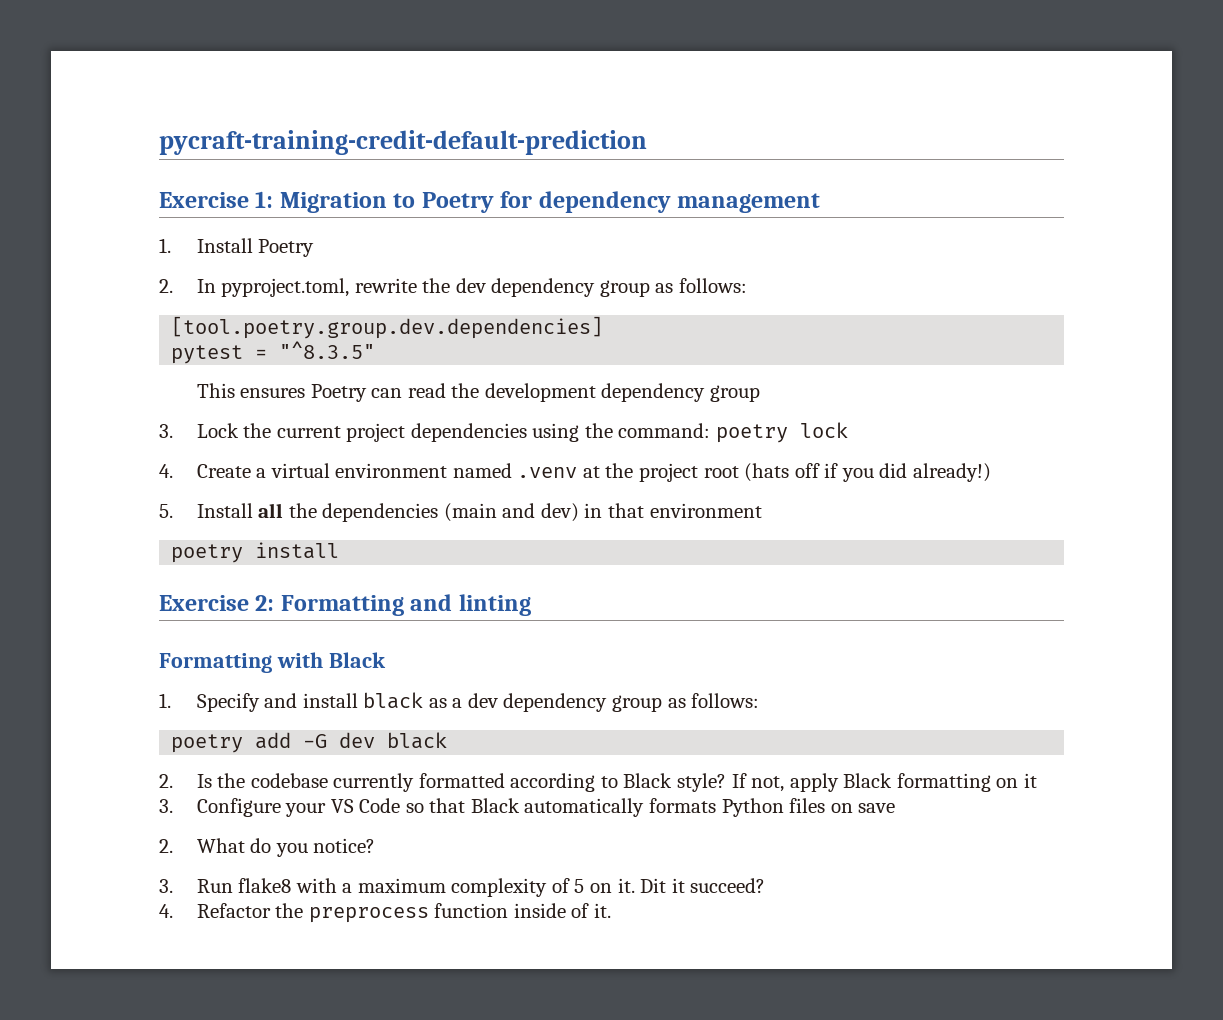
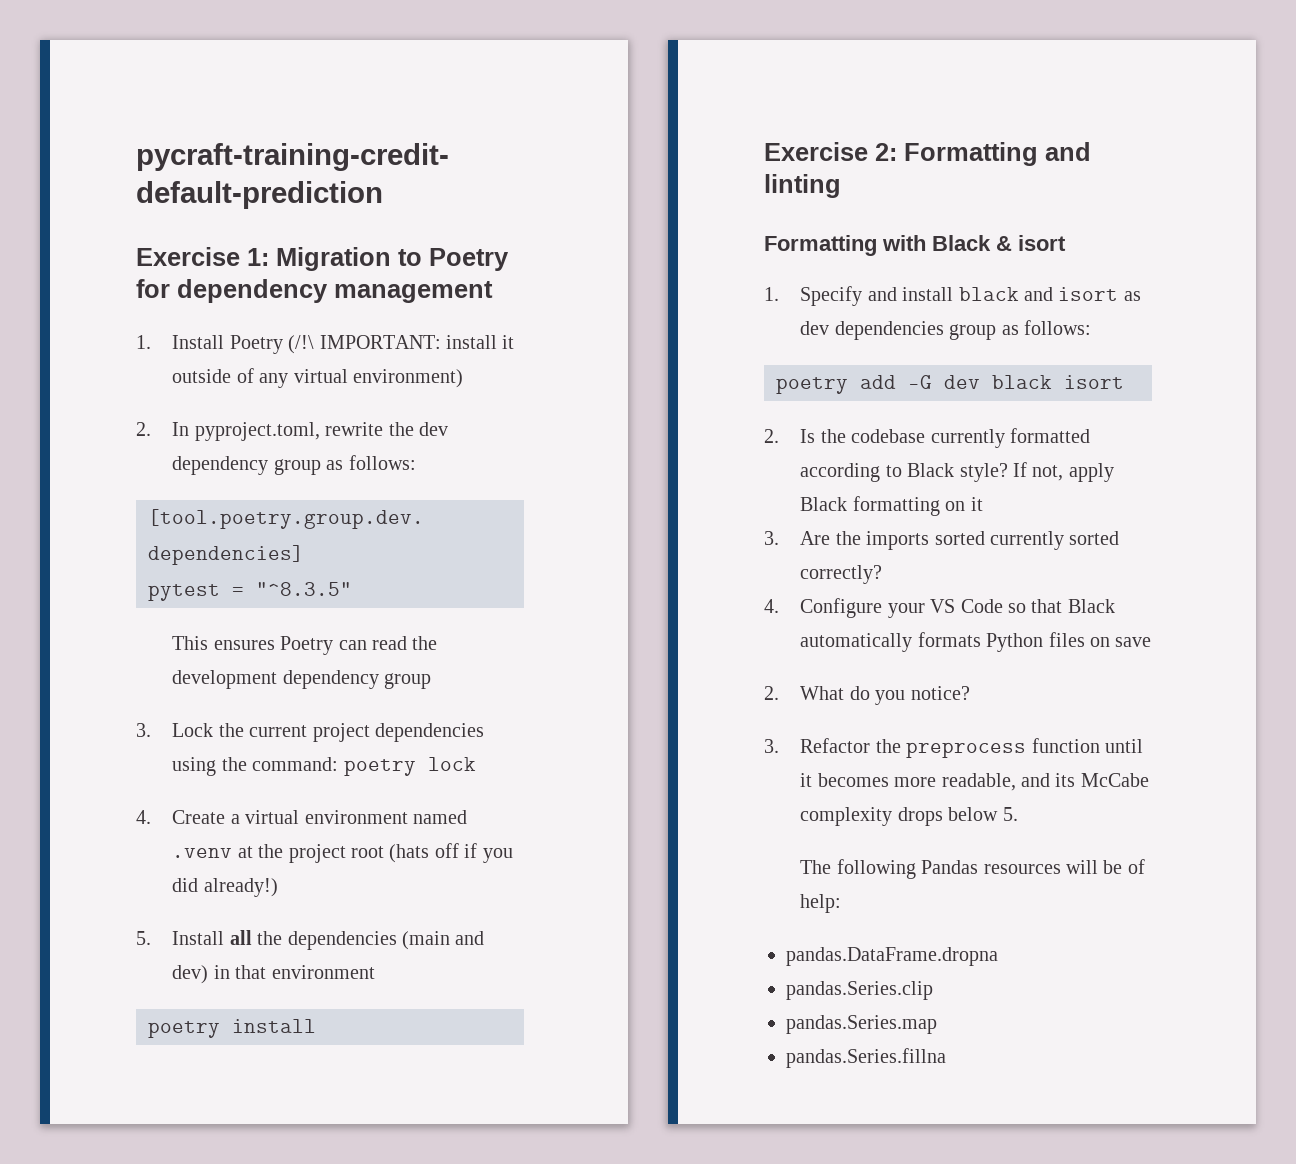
(315, 248) none -> [288,335,515,354] [172,368,463,388] (/!\ IMPORTANT: install it outside of any virtual environment)
(386, 660) none -> [996,235,1066,251] & isort
[428,693,608,712] as a dev dependency -> [1023,287,1141,301] [800,321,944,340] and isort as dev dependencies
(448, 740) none -> [1064,375,1124,389] isort
(173, 806) none -> [800,531,1120,550] [800,565,883,584] [764,599,779,613] Are the imports sorted currently sorted correctly? // 4.
[196,878,766,897] [159,903,611,923] Run flake8 with a maximum complexity of 5 on it. Dit it succeed? // 4. Refactor the preprocess function inside of it. -> [800,738,1143,758] [800,773,1149,791] [800,807,1018,826] [800,859,1145,879] [800,894,842,913] [786,947,998,966] [786,981,933,1000] [786,1015,937,1034] [786,1048,946,1068] Refactor the preprocess function until it becomes more readable, and its McCabe complexity drops below 5. // The following Pandas resources will be of help: // pandas.DataFrame.dropna // pandas.Series.clip // pandas.Series.map // pandas.Series.fillna

